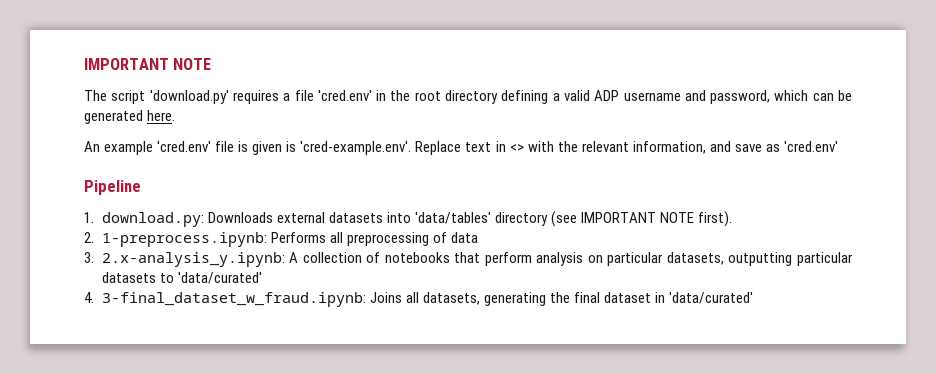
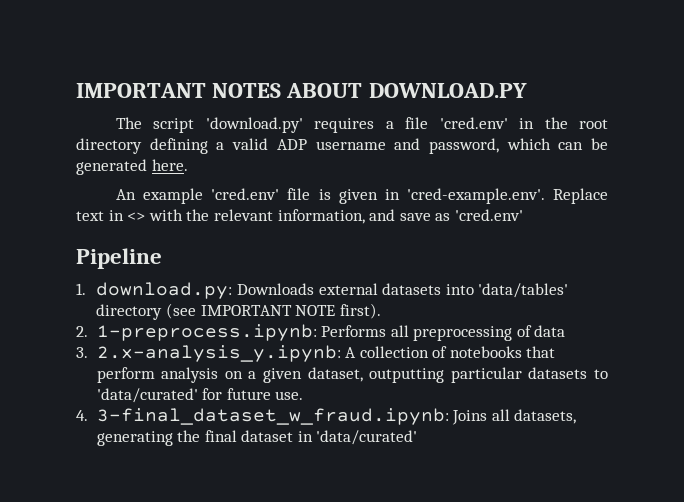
[84,58,212,70] IMPORTANT NOTE -> [76,83,527,98] IMPORTANT NOTES ABOUT DOWNLOAD.PY
[286,141,297,152] is -> [384,189,400,200] in
[607,252,724,266] particular datasets, -> [248,367,363,383] a given dataset,
(262, 278) none -> [202,388,304,400] for future use.

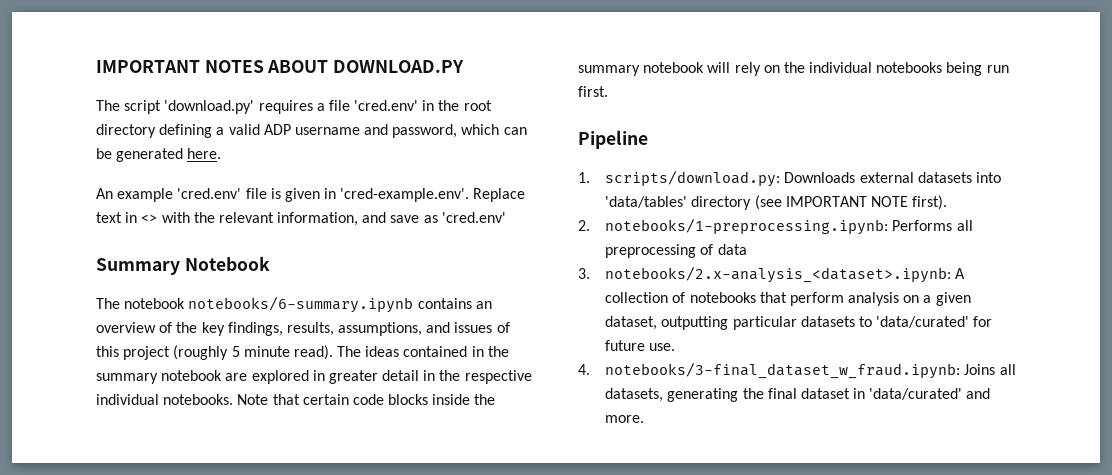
(523, 215) none -> [96,256,270,275] [96,296,492,313] [96,322,510,336] [96,345,509,360] [96,370,532,384] [96,394,496,405] [578,62,1009,76] [578,86,608,97] // Summary Notebook // The notebook notebooks/6-summary.ipynb contains an overview of the key findings, results, assumptions, and issues of this project (roughly 5 minute read). The ideas contained in the summary notebook are explored in greater detail in the respective individual notebooks. Note that certain code blocks inside the summary notebook will rely on the individual notebooks being run first.
[96,282,233,299] download.py: -> [605,170,781,187] scripts/download.py:
[96,324,317,341] 1-preprocess.ipynb: -> [605,218,889,235] notebooks/1-preprocessing.ipynb:
[96,345,341,362] 2.x-analysis_y.ipynb: -> [605,266,952,283] notebooks/2.x-analysis_<dataset>.ipynb:
[96,408,449,425] 3-final_dataset_w_fraud.ipynb: -> [605,362,961,379] notebooks/3-final_dataset_w_fraud.ipynb:
(418, 437) none -> [966,388,991,399] [605,415,645,423] and more.

